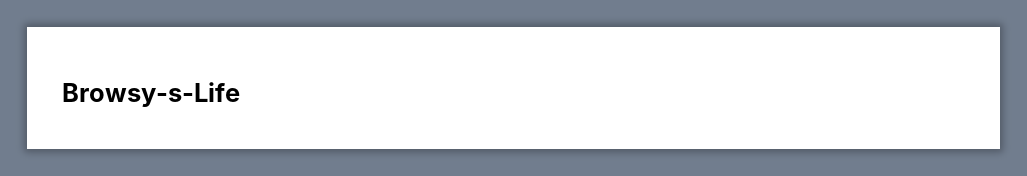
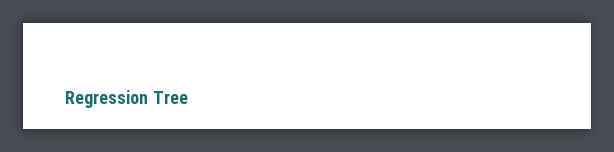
[62,82,240,107] Browsy-s-Life -> [65,90,188,108] Regression Tree

